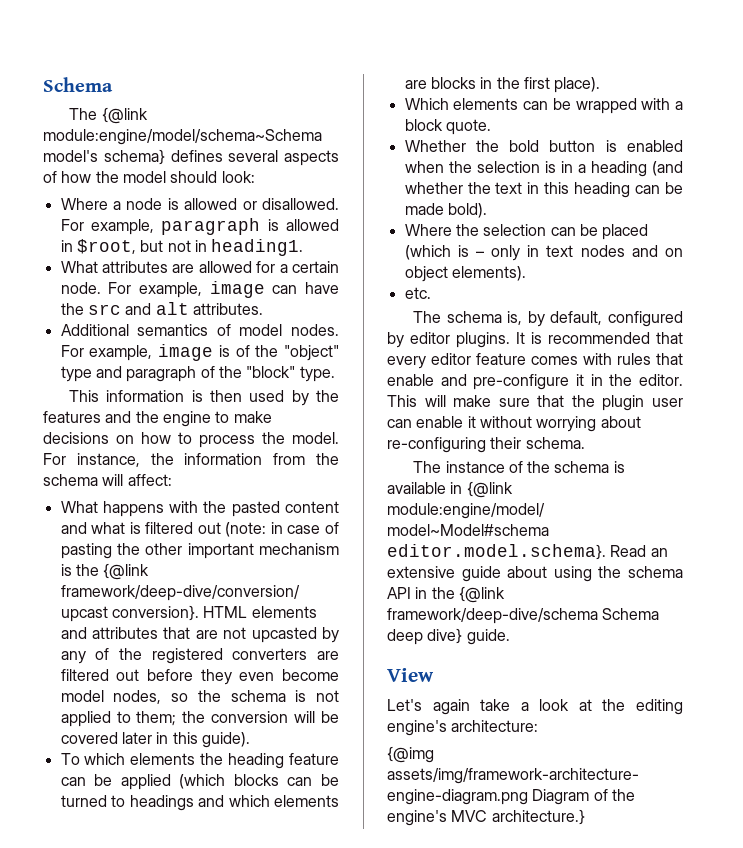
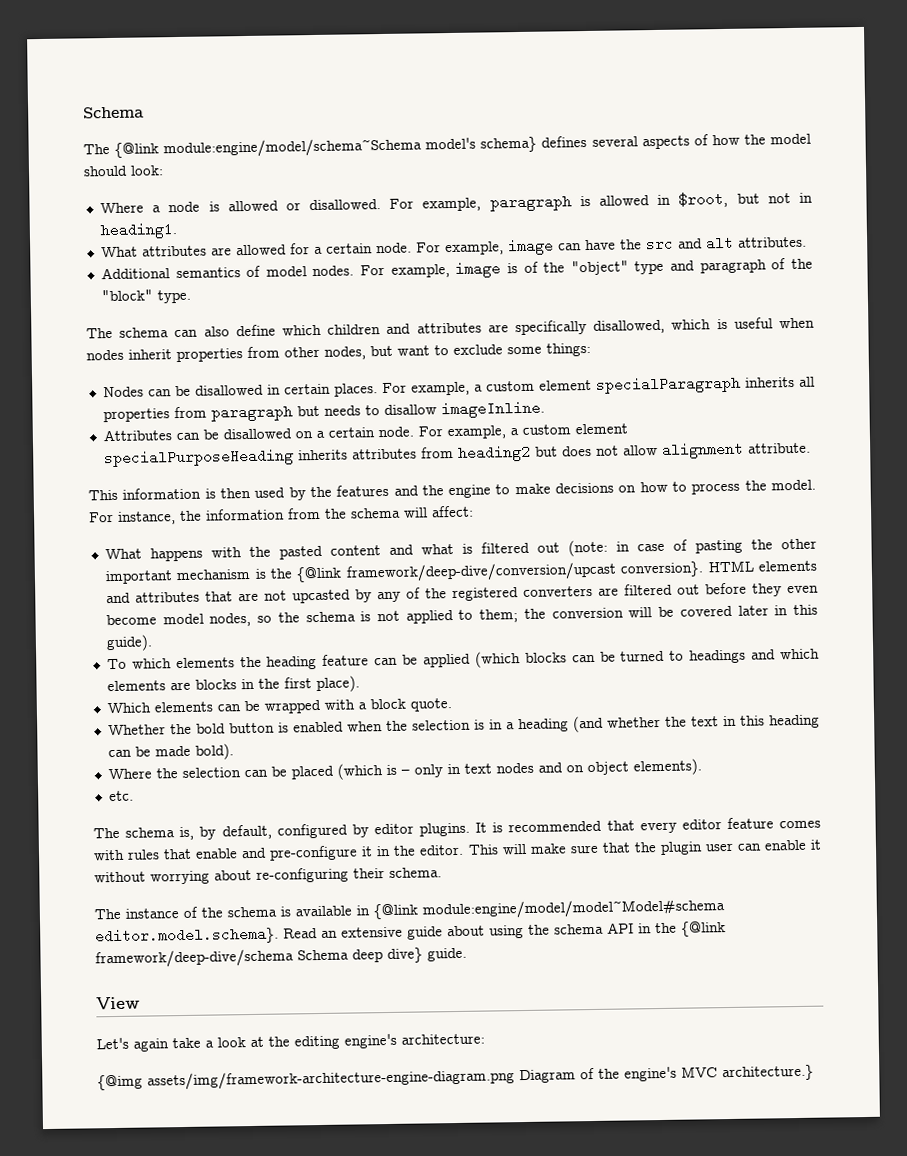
(335, 374) none -> [86,317,816,339] [86,342,591,363] [102,375,815,398] [102,400,545,423] [102,423,628,442] [103,441,811,468] // The schema can also define which children and attributes are specifically disallowed, which is useful when nodes inherit properties from other nodes, but want to exclude some things: // Nodes can be disallowed in certain places. For example, a custom element specialParagraph inherits all properties from paragraph but needs to disallow imageInline. // Attributes can be disallowed on a certain node. For example, a custom element specialPurposeHeading inherits attributes from heading2 but does not allow alignment attribute.

